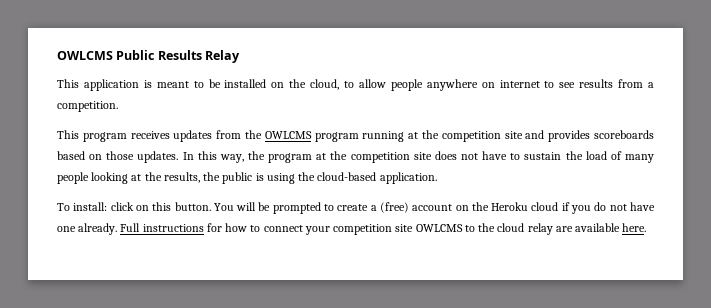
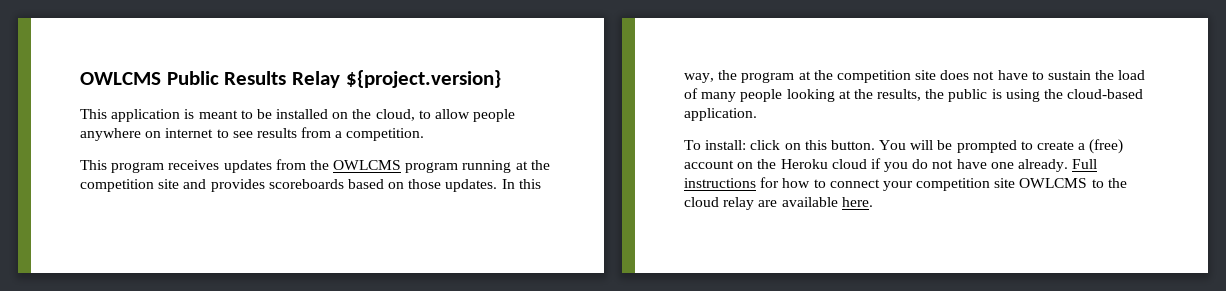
(241, 56) none -> [345,70,501,88] ${project.version}

